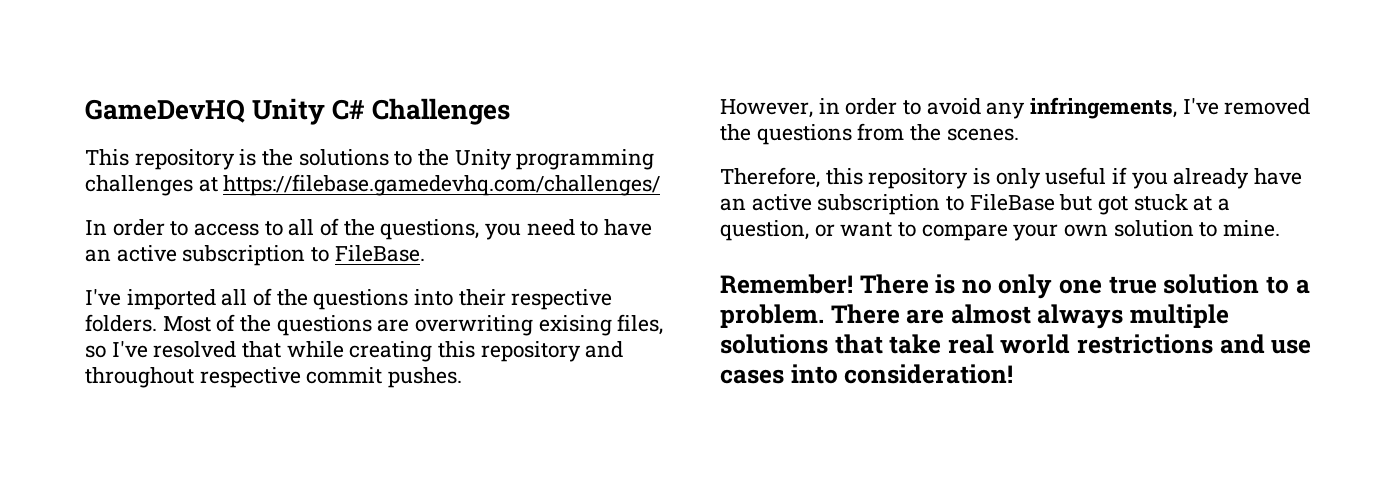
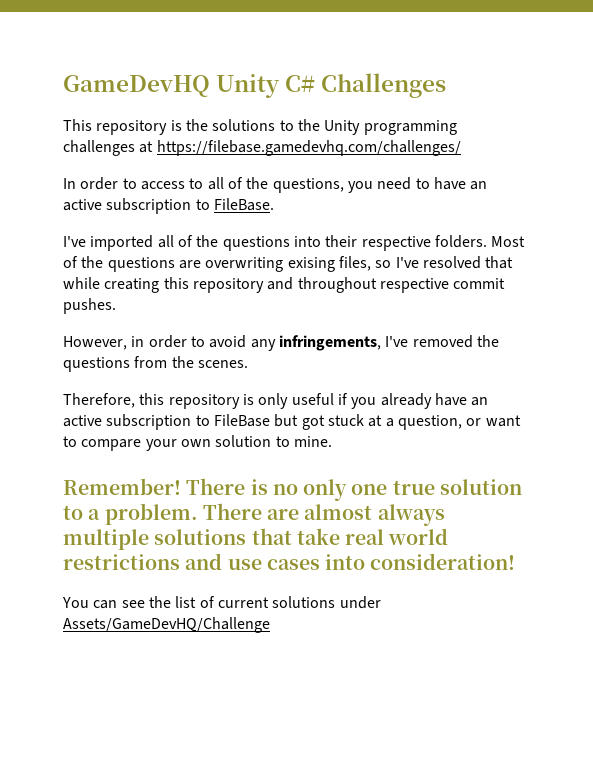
(1014, 374) none -> [62,596,381,609] [63,617,270,633] // You can see the list of current solutions under Assets/GameDevHQ/Challenge

